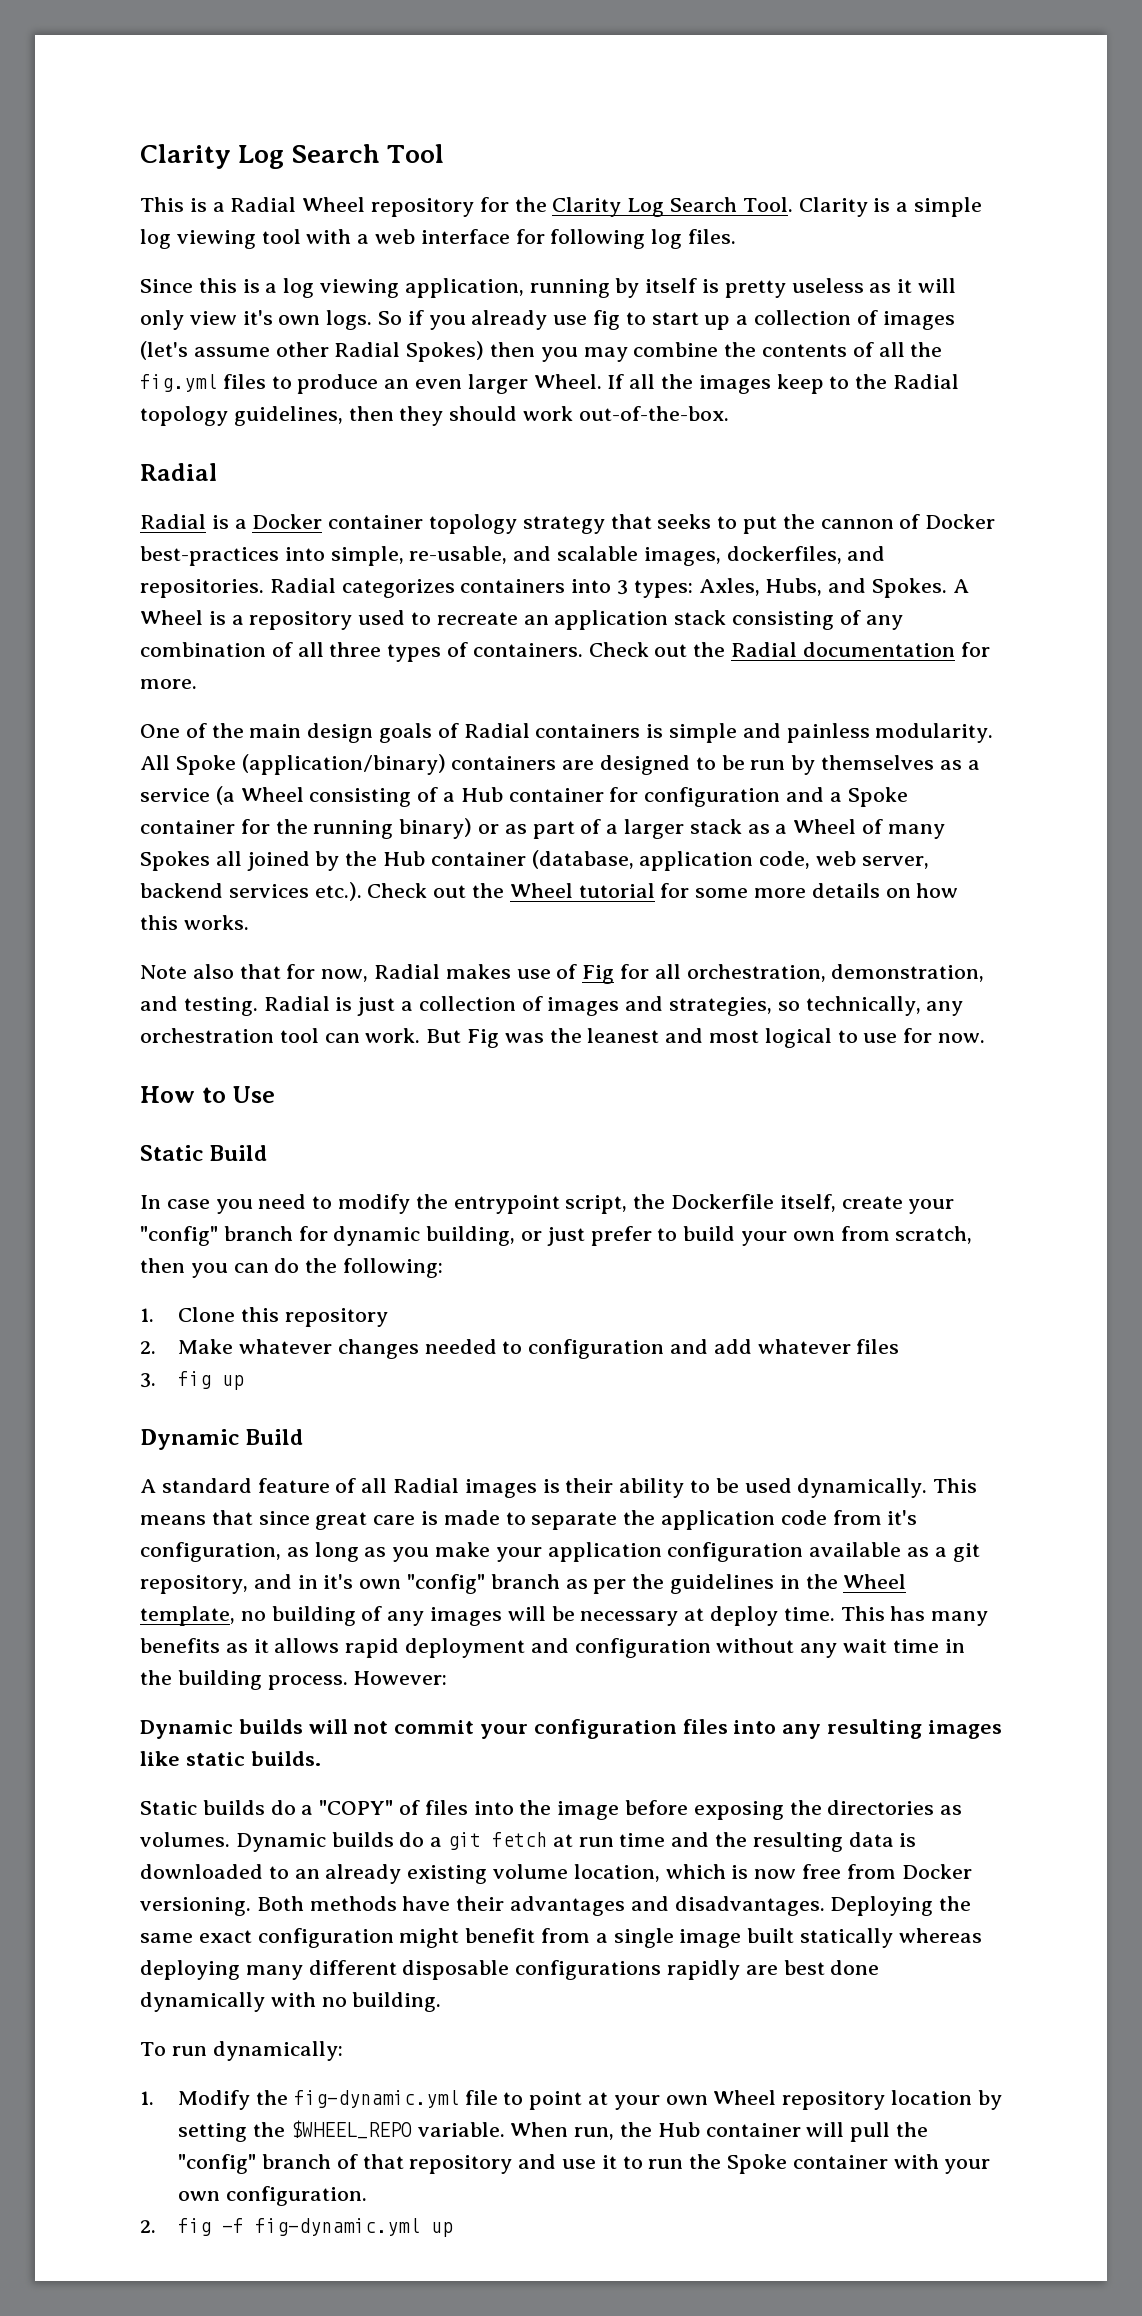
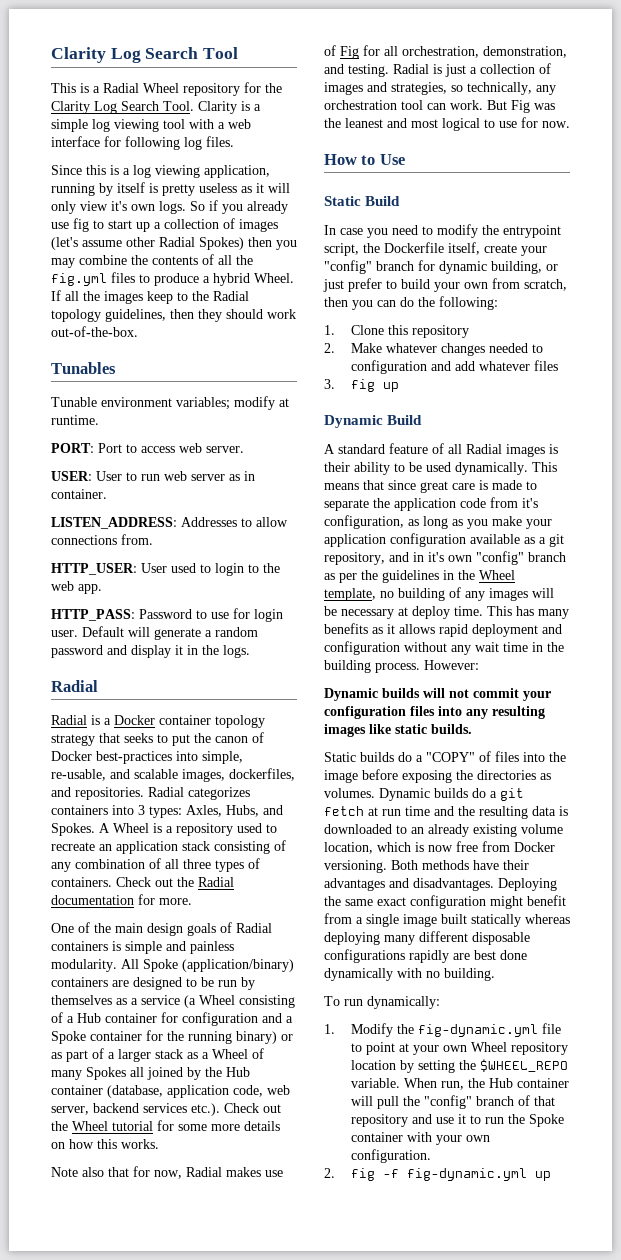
[384,374,528,394] an even larger -> [203,273,250,286] a hybrid
(729, 413) none -> [51,362,116,374] [51,396,289,410] [51,415,99,425] [51,443,244,453] [51,471,255,481] [51,489,107,499] [51,517,288,529] [51,534,153,545] [51,563,280,576] [51,581,102,594] [51,608,283,622] [51,626,258,640] [51,645,250,658] // Tunables // Tunable environment variables; modify at runtime. // PORT: Port to access web server. // USER: User to run web server as in container. // LISTEN_ADDRESS: Addresses to allow connections from. // HTTP_USER: User used to login to the web app. // HTTP_PASS: Password to use for login user. Default will generate a random password and display it in the logs.
[820,519,894,529] cannon -> [215,736,248,743] canon

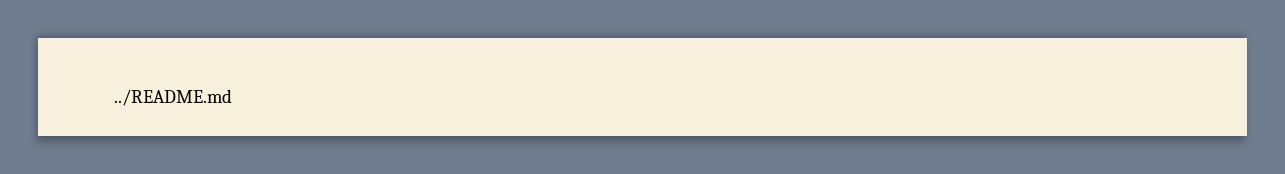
[51,47,239,63] [51,82,282,96] [51,101,261,114] [51,119,251,132] [51,136,234,150] [51,165,270,178] [51,182,290,196] [51,200,288,214] [51,218,278,232] [51,237,297,250] [51,254,253,268] [51,272,294,286] [51,290,249,304] [51,309,296,322] [51,326,138,337] [51,362,116,374] [51,396,289,410] [51,415,99,425] [51,443,244,453] [51,471,255,481] [51,489,107,499] [51,517,288,529] [51,534,153,545] [51,563,280,576] [51,581,102,594] [51,608,283,622] [51,626,258,640] [51,645,250,658] [51,680,98,692] [51,715,265,728] [51,732,264,746] [51,751,243,764] [51,768,295,782] [51,787,250,800] [51,805,283,818] [51,823,277,836] [51,840,286,854] [51,858,260,872] [51,877,234,887] [51,894,192,905] [51,922,272,936] [51,941,234,954] [51,959,294,972] [51,977,255,990] [51,995,295,1008] [51,1012,293,1026] [51,1030,293,1044] [51,1048,264,1062] [51,1067,250,1080] [51,1085,290,1098] [51,1103,281,1116] [51,1120,280,1131] [51,1139,159,1149] [51,1166,283,1179] [324,45,567,59] [324,63,551,77] [324,82,556,95] [324,100,555,113] [324,117,570,131] [324,154,405,165] [324,196,401,206] [324,224,561,238] [324,242,547,256] [324,260,558,274] [323,278,567,292] [324,296,498,310] [324,325,470,338] [324,343,544,356] [351,360,559,374] [324,379,400,392] [324,415,423,428] [324,443,558,457] [324,462,557,475] [324,480,537,493] [324,497,538,511] [324,515,552,529] [324,533,564,547] [324,551,566,565] [324,570,515,583] [324,587,554,601] [324,606,569,619] [324,623,562,637] [324,641,564,655] [324,660,479,673] [324,688,551,701] [324,706,545,719] [324,724,472,737] [324,751,566,762] [324,769,551,783] [324,788,524,801] [324,806,568,819] [324,824,563,837] [324,841,555,854] [324,860,529,873] [324,878,557,891] [324,895,566,909] [324,913,570,927] [324,931,530,945] [324,949,527,963] [324,968,495,981] [324,996,440,1009] [324,1023,562,1037] [351,1042,569,1055] [351,1059,569,1073] [351,1078,570,1090] [351,1095,556,1109] [351,1114,565,1127] [351,1132,491,1145] [351,1149,432,1163] [324,1168,552,1181] Clarity Log Search Tool // This is a Radial Wheel repository for the Clarity Log Search Tool. Clarity is a simple log viewing tool with a web interface for following log files. // Since this is a log viewing application, running by itself is pretty useless as it will only view it's own logs. So if you already use fig to start up a collection of images (let's assume other Radial Spokes) then you may combine the contents of all the fig.yml files to produce a hybrid Wheel. If all the images keep to the Radial topology guidelines, then they should work out-of-the-box. // Tunables // Tunable environment variables; modify at runtime. // PORT: Port to access web server. // USER: User to run web server as in container. // LISTEN_ADDRESS: Addresses to allow connections from. // HTTP_USER: User used to login to the web app. // HTTP_PASS: Password to use for login user. Default will generate a random password and display it in the logs. // Radial // Radial is a Docker container topology strategy that seeks to put the canon of Docker best-practices into simple, re-usable, and scalable images, dockerfiles, and repositories. Radial categorizes containers into 3 types: Axles, Hubs, and Spokes. A Wheel is a repository used to recreate an application stack consisting of any combination of all three types of containers. Check out the Radial documentation for more. // One of the main design goals of Radial containers is simple and painless modularity. All Spoke (application/binary) containers are designed to be run by themselves as a service (a Wheel consisting of a Hub container for configuration and a Spoke container for the running binary) or as part of a larger stack as a Wheel of many Spokes all joined by the Hub container (database, application code, web server, backend services etc.). Check out the Wheel tutorial for some more details on how this works. // Note also that for now, Radial makes use of Fig for all orchestration, demonstration, and testing. Radial is just a collection of images and strategies, so technically, any orchestration tool can work. But Fig was the leanest and most logical to use for now. // How to Use // Static Build // In case you need to modify the entrypoint script, the Dockerfile itself, create your "config" branch for dynamic building, or just prefer to build your own from scratch, then you can do the following: // 1. Clone this repository // 2. Make whatever changes needed to configuration and add whatever files // 3. fig up // Dynamic Build // A standard feature of all Radial images is their ability to be used dynamically. This means that since great care is made to separate the application code from it's configuration, as long as you make your application configuration available as a git repository, and in it's own "config" branch as per the guidelines in the Wheel template, no building of any images will be necessary at deploy time. This has many benefits as it allows rapid deployment and configuration without any wait time in the building process. However: // Dynamic builds will not commit your configuration files into any resulting images like static builds. // Static builds do a "COPY" of files into the image before exposing the directories as volumes. Dynamic builds do a git fetch at run time and the resulting data is downloaded to an already existing volume location, which is now free from Docker versioning. Both methods have their advantages and disadvantages. Deploying the same exact configuration might benefit from a single image built statically whereas deploying many different disposable configurations rapidly are best done dynamically with no building. // To run dynamically: // 1. Modify the fig-dynamic.yml file to point at your own Wheel repository location by setting the $WHEEL_REPO variable. When run, the Hub container will pull the "config" branch of that repository and use it to run the Spoke container with your own configuration. // 2. fig -f fig-dynamic.yml up -> [114,89,232,106] ../README.md

